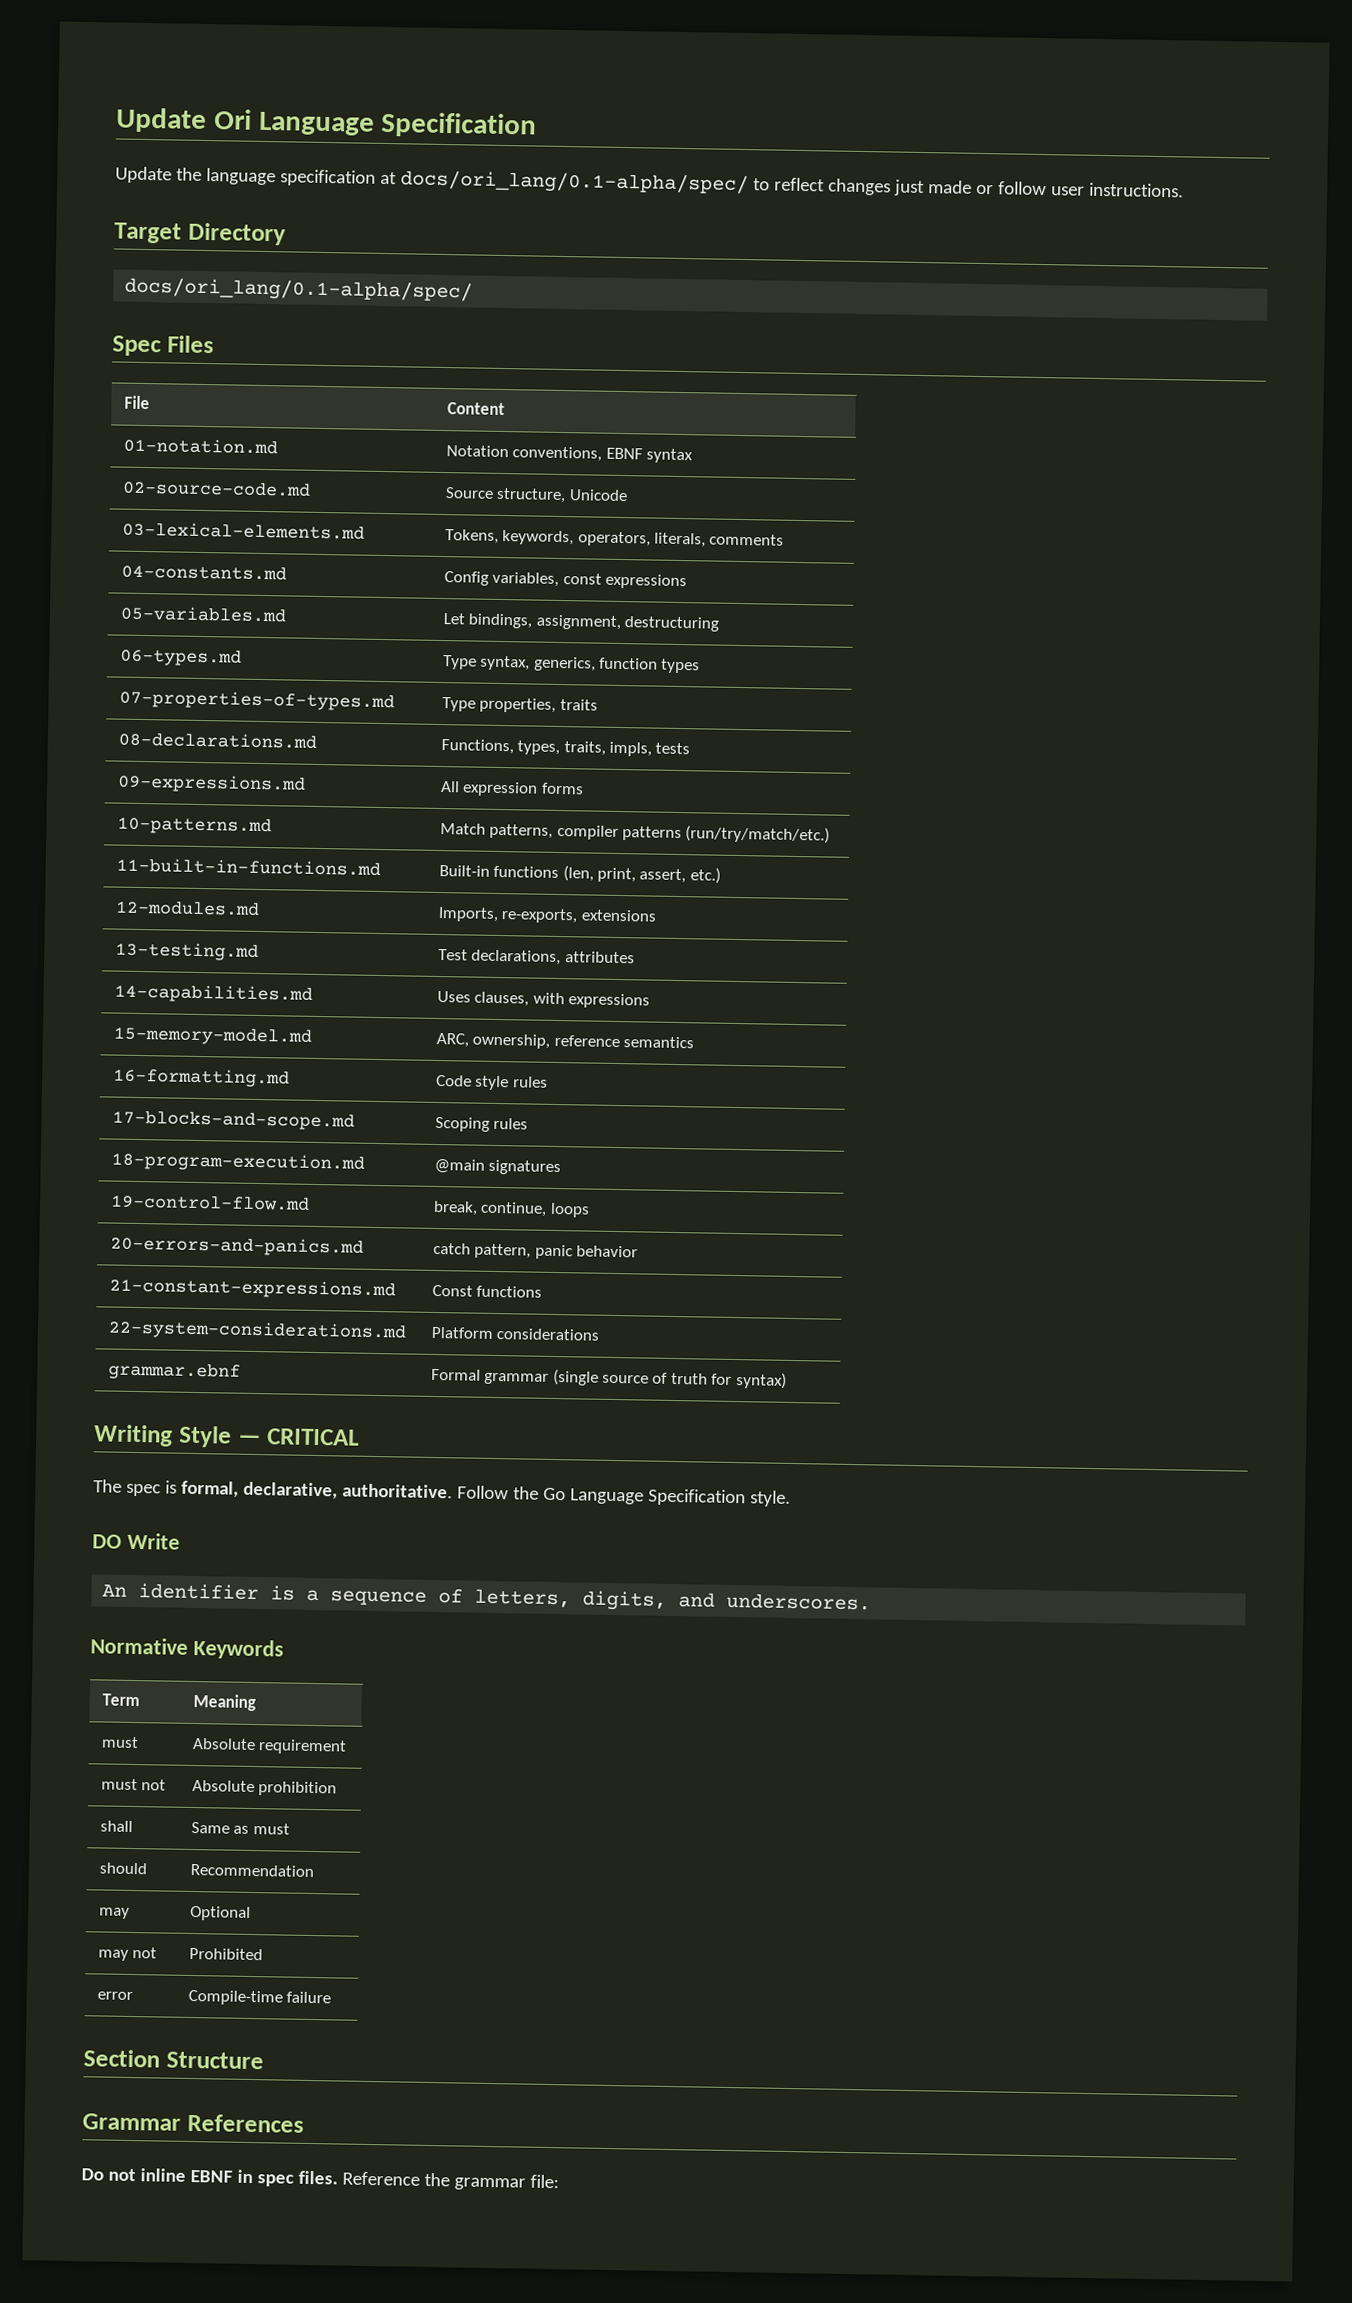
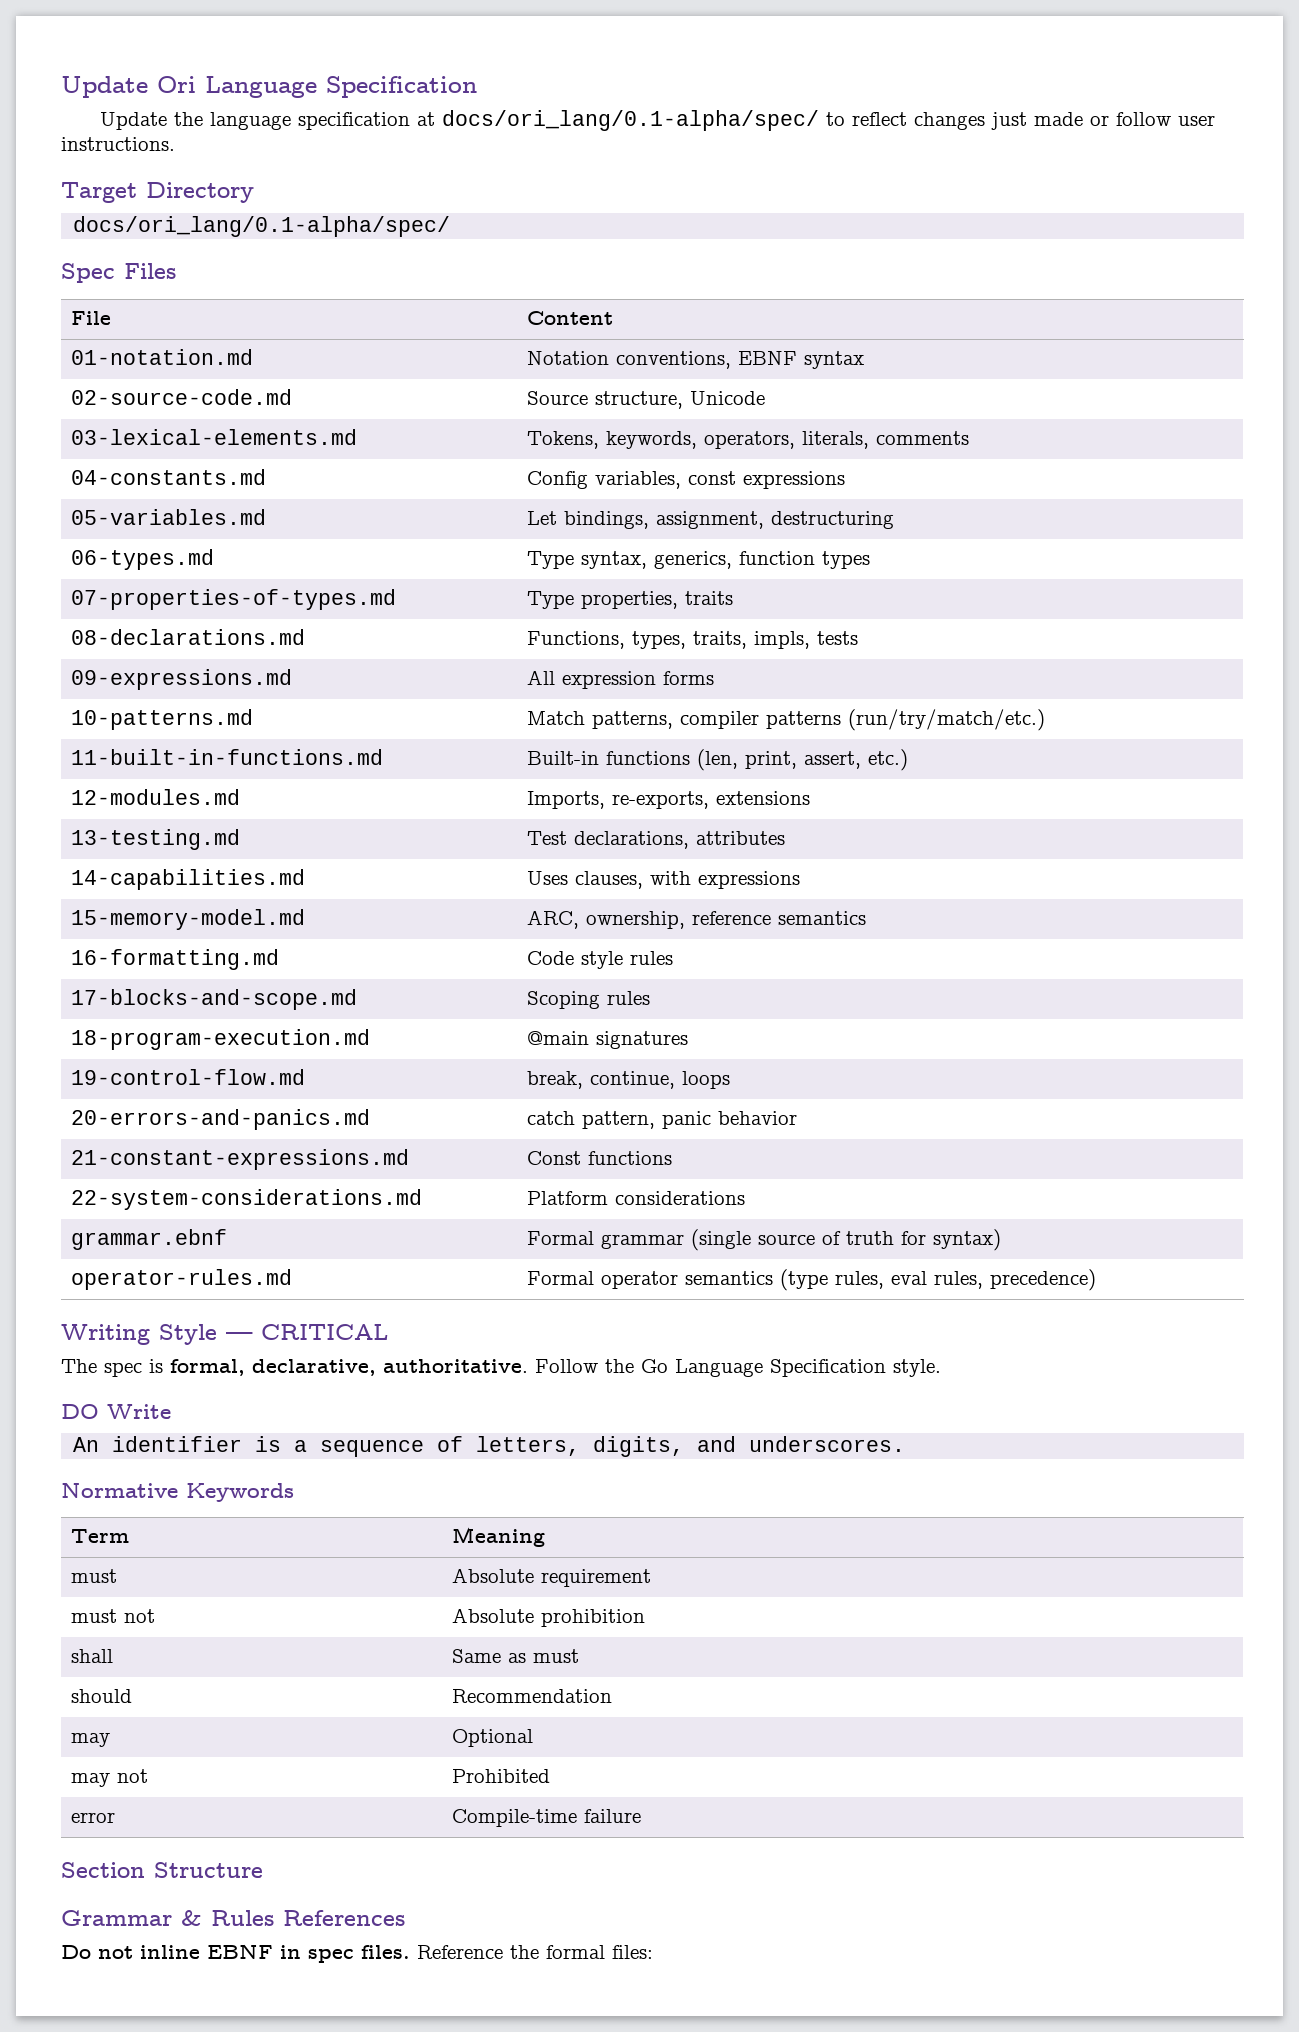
(787, 1380) none -> [70,1269,292,1290] [526,1269,1096,1291] // operator-rules.md | Formal operator semantics (type rules, eval rules, precedence)
(181, 2122) none -> [181,1910,274,1926] & Rules
[453,2174,559,2191] grammar file: -> [546,1945,653,1959] formal files:

